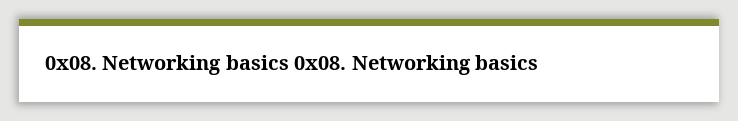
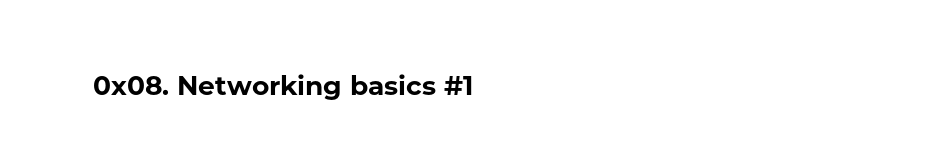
[45,55,538,75] 0x08. Networking basics 0x08. Networking basics -> [93,74,473,100] 0x08. Networking basics #1

